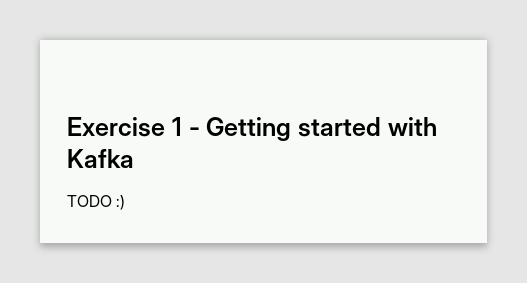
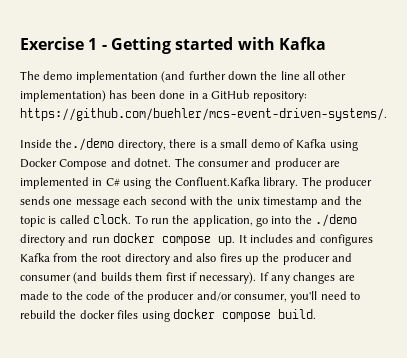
[67,195,126,210] TODO :) -> [20,71,347,83] [20,90,307,102] [20,108,387,121] [20,138,358,151] [20,158,340,170] [20,177,372,189] [20,196,362,208] [20,214,358,227] [20,233,373,246] [20,253,353,265] [20,272,355,284] [20,291,361,303] [20,309,316,322] The demo implementation (and further down the line all other implementation) has been done in a GitHub repository: https://github.com/buehler/mcs-event-driven-systems/. // Inside the./demo directory, there is a small demo of Kafka using Docker Compose and dotnet. The consumer and producer are implemented in C# using the Confluent.Kafka library. The producer sends one message each second with the unix timestamp and the topic is called clock. To run the application, go into the ./demo directory and run docker compose up. It includes and configures Kafka from the root directory and also fires up the producer and consumer (and builds them first if necessary). If any changes are made to the code of the producer and/or consumer, you'll need to rebuild the docker files using docker compose build.

